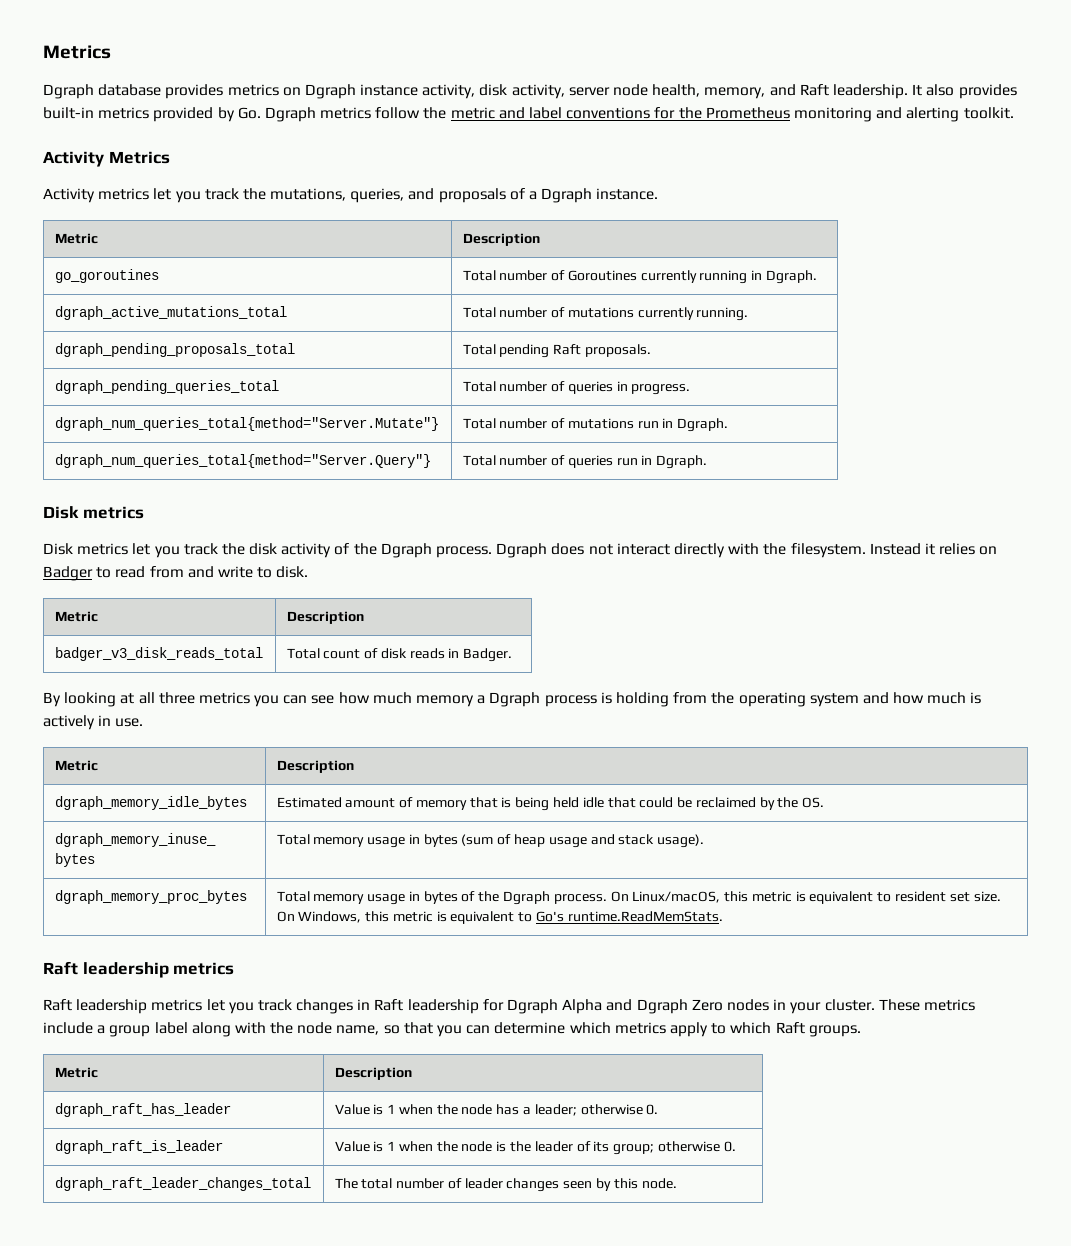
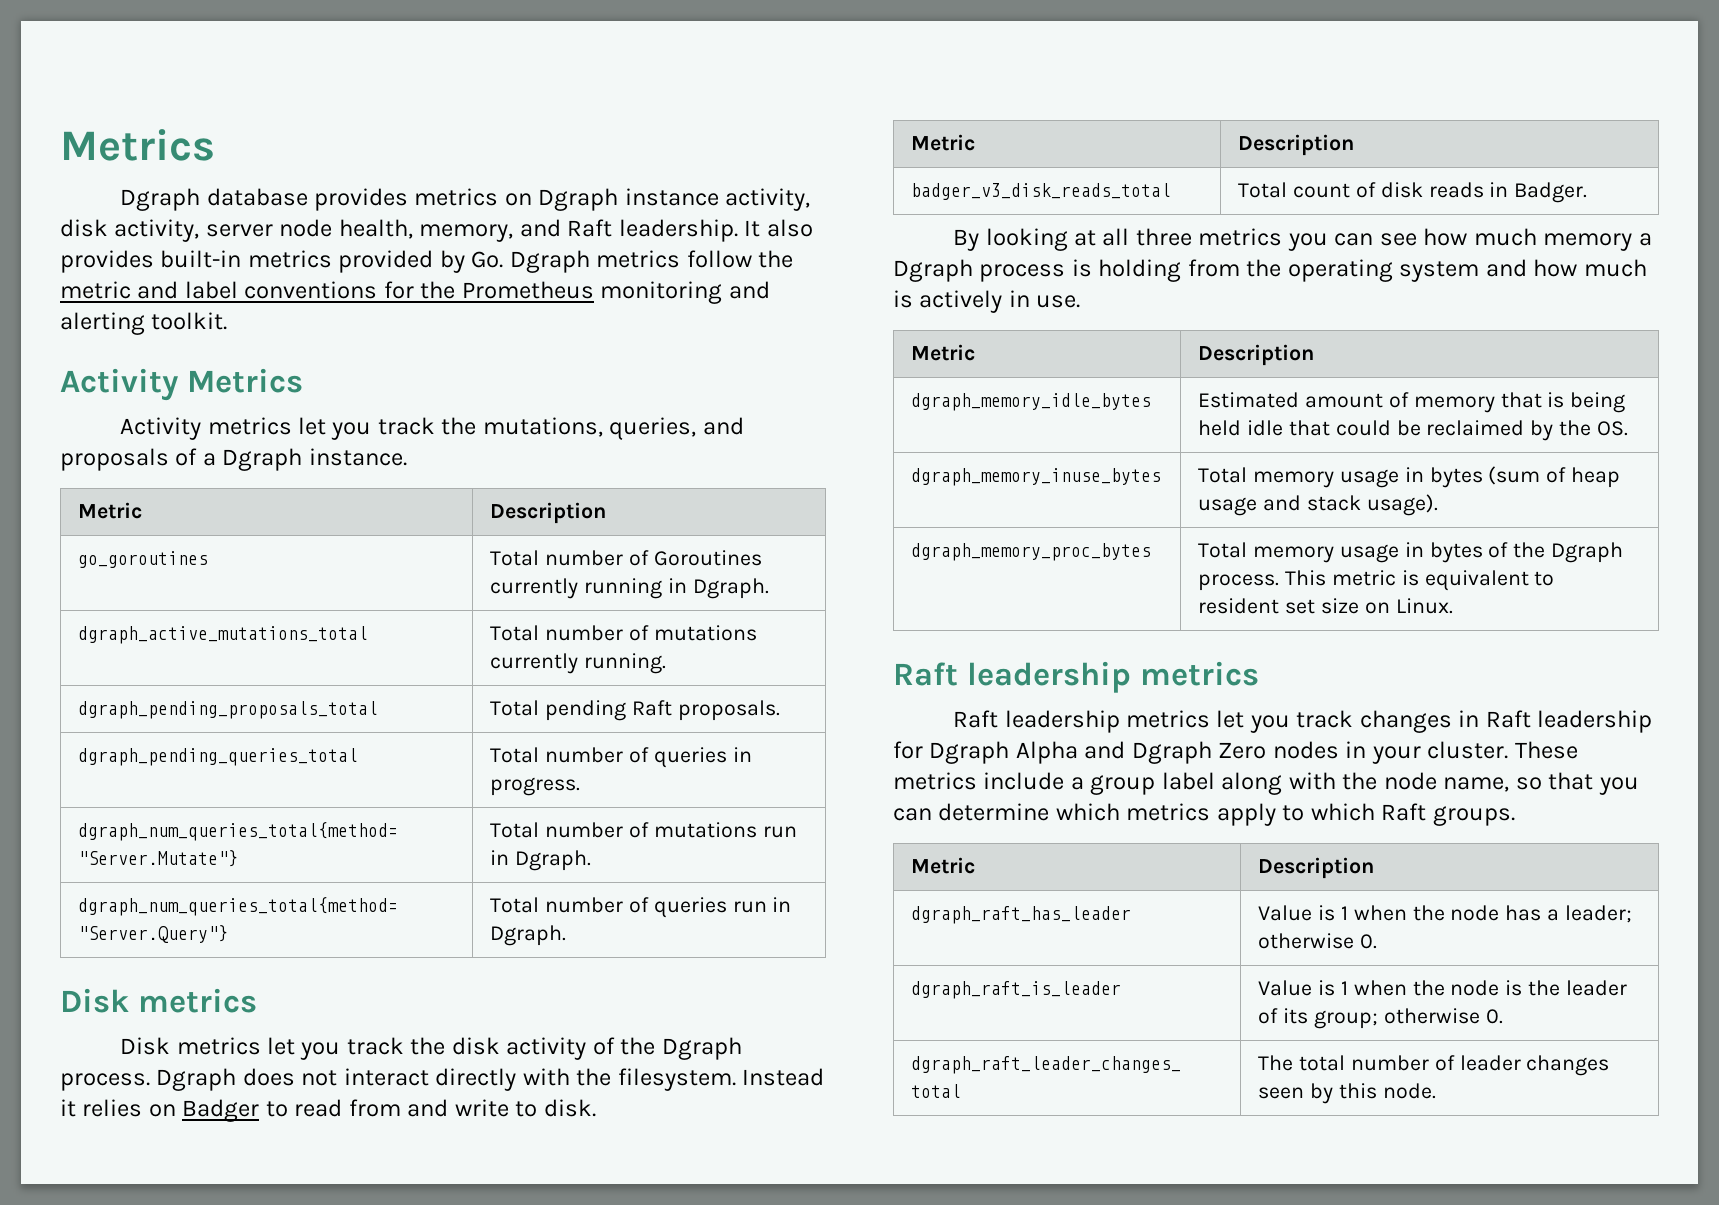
[610,891,749,903] On Linux/macOS, this -> [1285,570,1327,586] This
[973,891,1001,902] [276,911,723,924] size. On Windows, this metric is equivalent to Go's runtime.ReadMemStats. -> [1320,598,1453,614] size on Linux.

